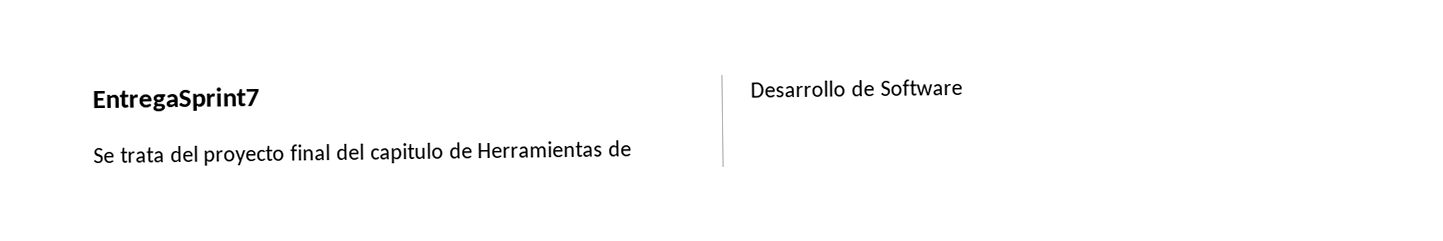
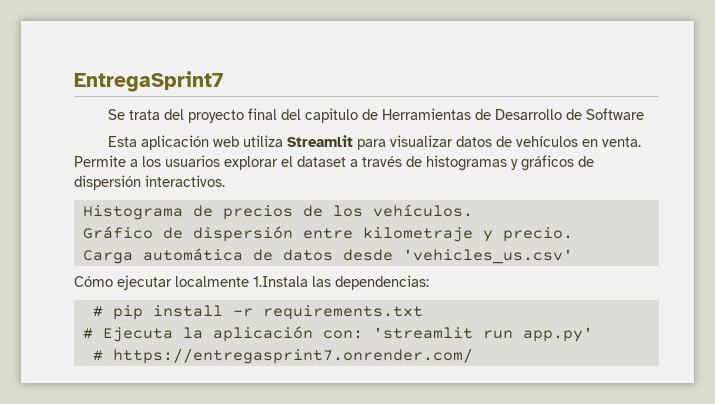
(963, 87) none -> [108,135,642,150] [74,155,594,171] [74,175,225,190] [82,204,473,220] [82,226,573,242] [82,248,573,264] [74,275,429,290] [92,305,423,320] [82,326,593,342] [92,348,473,364] // Esta aplicación web utiliza Streamlit para visualizar datos de vehículos en venta. Permite a los usuarios explorar el dataset a través de histogramas y gráficos de dispersión interactivos. // Histograma de precios de los vehículos. // Gráfico de dispersión entre kilometraje y precio. // Carga automática de datos desde 'vehicles_us.csv' // Cómo ejecutar localmente 1.Instala las dependencias: // # pip install -r requirements.txt // # Ejecuta la aplicación con: 'streamlit run app.py' // # https://entregasprint7.onrender.com/

